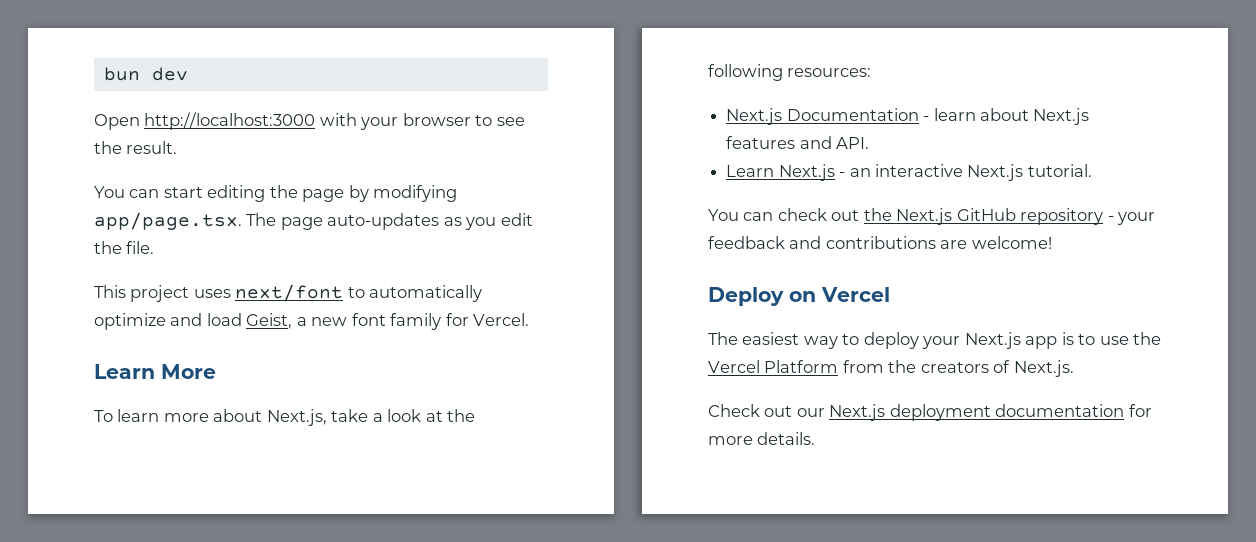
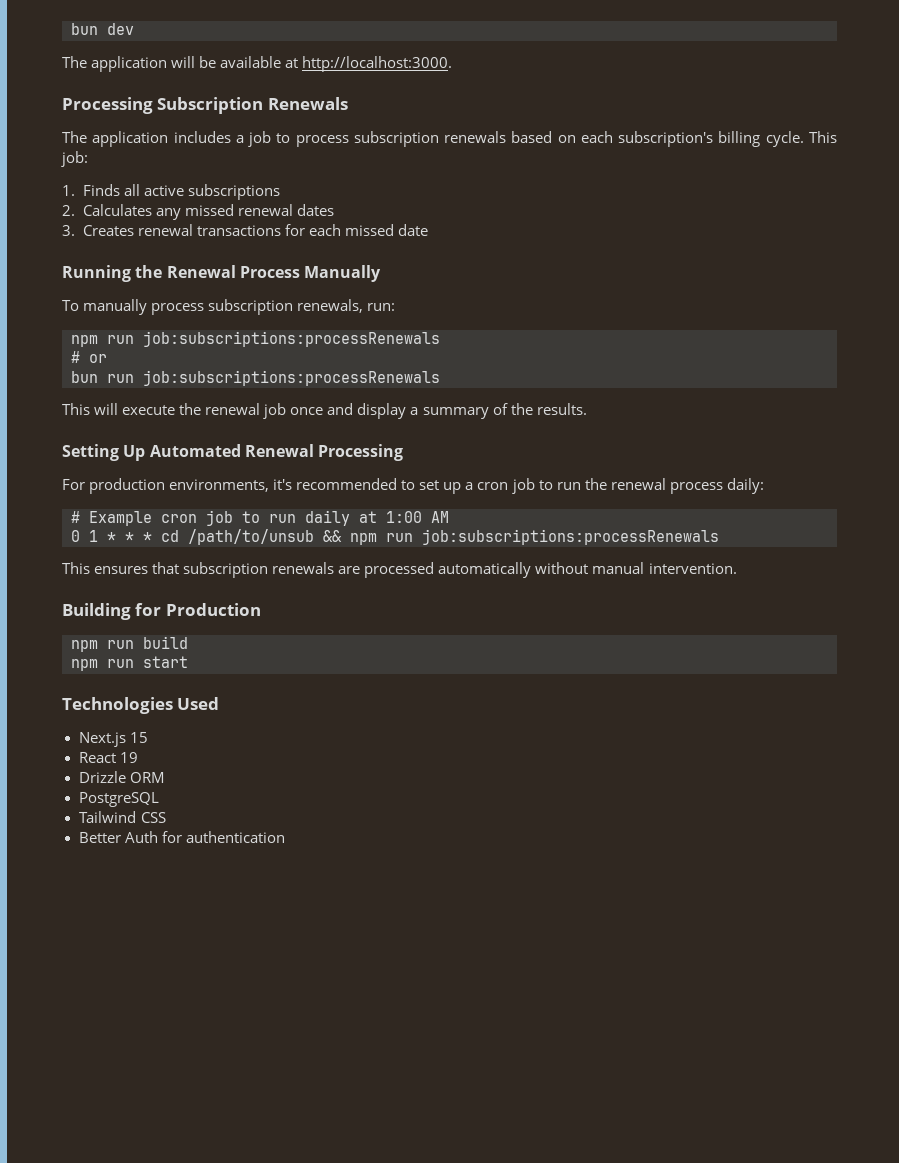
[94,112,525,130] [94,141,178,154] [94,185,458,202] [94,212,533,230] [94,241,155,254] [94,284,483,302] [94,313,530,330] [94,364,216,379] [94,409,476,426] [708,64,872,81] [726,108,1090,125] [726,136,870,149] [726,164,1092,181] [708,208,1156,225] [708,236,1052,249] [708,287,890,306] [708,332,1162,349] [708,360,1074,377] [708,404,1152,421] [708,432,816,445] Open http://localhost:3000 with your browser to see the result. // You can start editing the page by modifying app/page.tsx. The page auto-updates as you edit the file. // This project uses next/font to automatically optimize and load Geist, a new font family for Vercel. // Learn More // To learn more about Next.js, take a look at the following resources: // Next.js Documentation - learn about Next.js features and API. // Learn Next.js - an interactive Next.js tutorial. // You can check out the Next.js GitHub repository - your feedback and contributions are welcome! // Deploy on Vercel // The easiest way to deploy your Next.js app is to use the Vercel Platform from the creators of Next.js. // Check out our Next.js deployment documentation for more details. -> [62,56,453,72] [62,97,348,114] [62,131,837,147] [61,151,88,167] [62,184,280,200] [62,204,334,220] [62,224,428,236] [62,265,382,282] [62,299,396,315] [71,331,440,347] [71,351,107,363] [71,370,440,386] [62,403,587,419] [62,444,404,461] [62,478,764,494] [71,510,449,526] [71,529,719,545] [62,562,737,578] [62,603,261,620] [71,636,188,652] [71,656,188,671] [62,697,220,714] [78,732,148,747] [78,752,138,763] [78,771,165,783] [78,792,159,807] [78,811,166,823] [78,831,285,843] The application will be available at http://localhost:3000. // Processing Subscription Renewals // The application includes a job to process subscription renewals based on each subscription's billing cycle. This job: // 1. Finds all active subscriptions // 2. Calculates any missed renewal dates // 3. Creates renewal transactions for each missed date // Running the Renewal Process Manually // To manually process subscription renewals, run: // npm run job:subscriptions:processRenewals // # or // bun run job:subscriptions:processRenewals // This will execute the renewal job once and display a summary of the results. // Setting Up Automated Renewal Processing // For production environments, it's recommended to set up a cron job to run the renewal process daily: // # Example cron job to run daily at 1:00 AM // 0 1 * * * cd /path/to/unsub && npm run job:subscriptions:processRenewals // This ensures that subscription renewals are processed automatically without manual intervention. // Building for Production // npm run build // npm run start // Technologies Used // Next.js 15 // React 19 // Drizzle ORM // PostgreSQL // Tailwind CSS // Better Auth for authentication

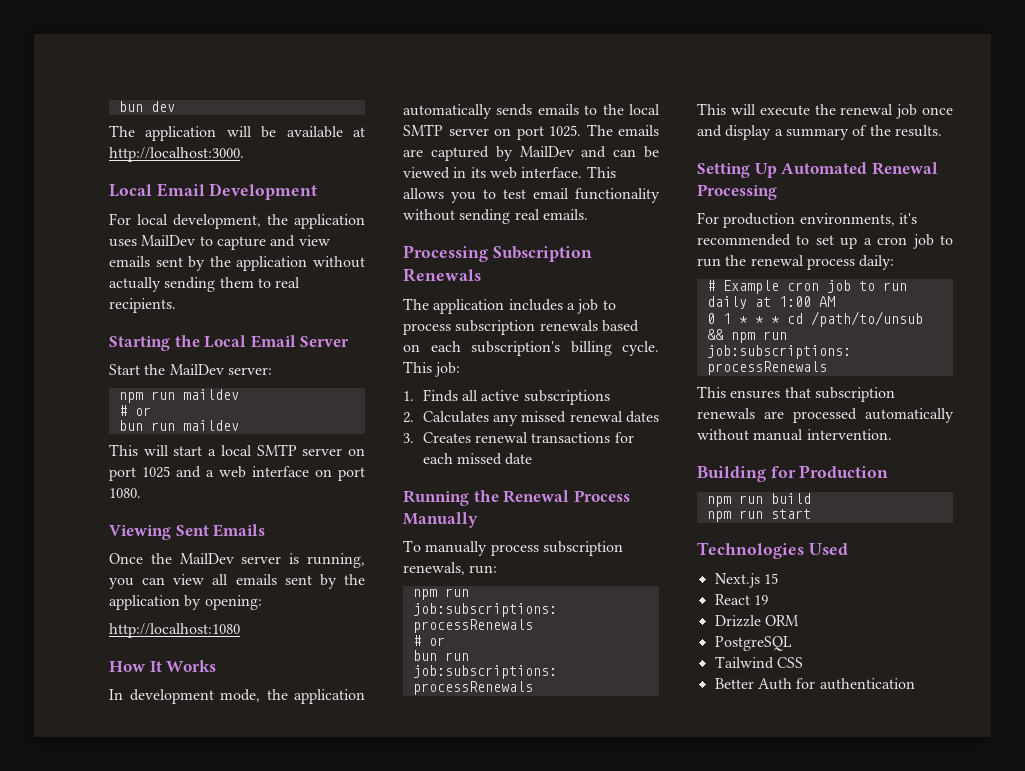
(453, 64) none -> [109,183,318,200] [109,213,365,229] [109,235,330,250] [109,256,365,271] [109,277,301,292] [109,298,176,313] [109,335,350,351] [109,364,272,375] [118,389,239,403] [118,405,151,416] [118,420,239,431] [109,444,365,456] [109,466,365,481] [109,488,141,498] [109,524,266,540] [109,553,365,568] [109,574,365,589] [109,595,262,610] [109,623,240,638] [109,660,217,672] [109,689,365,704] [403,104,660,119] [403,124,659,140] [403,146,659,161] [403,166,616,179] [403,188,660,203] [403,209,588,224] // Local Email Development // For local development, the application uses MailDev to capture and view emails sent by the application without actually sending them to real recipients. // Starting the Local Email Server // Start the MailDev server: // npm run maildev // # or // bun run maildev // This will start a local SMTP server on port 1025 and a web interface on port 1080. // Viewing Sent Emails // Once the MailDev server is running, you can view all emails sent by the application by opening: // http://localhost:1080 // How It Works // In development mode, the application automatically sends emails to the local SMTP server on port 1025. The emails are captured by MailDev and can be viewed in its web interface. This allows you to test email functionality without sending real emails.

